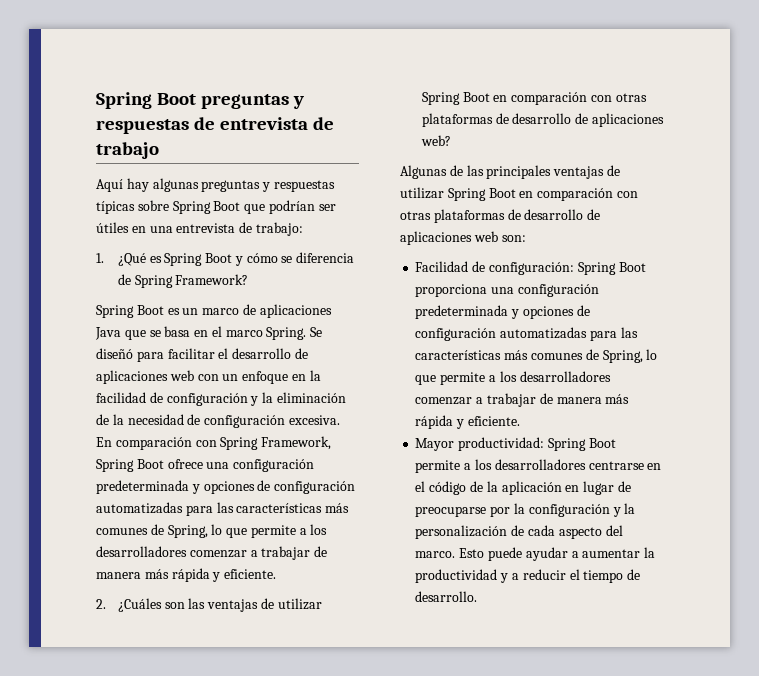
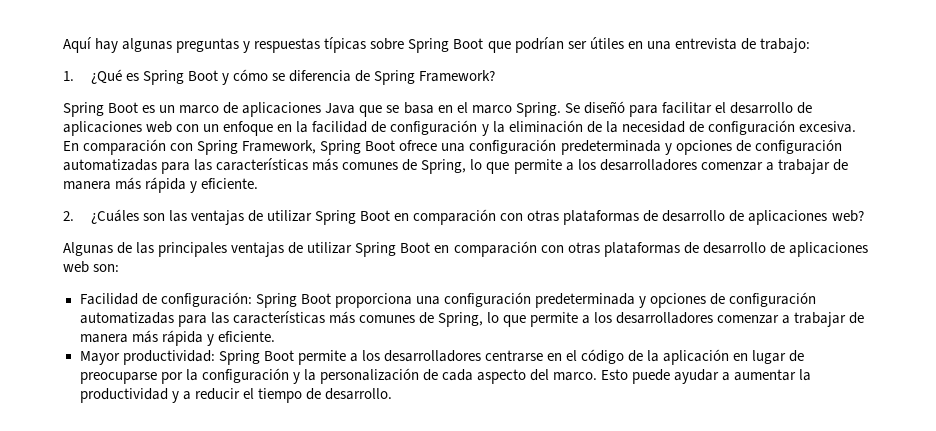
[96,92,305,109] [96,117,335,134] [96,142,159,159] Spring Boot preguntas y respuestas de entrevista de trabajo // -> (63, 45) none

